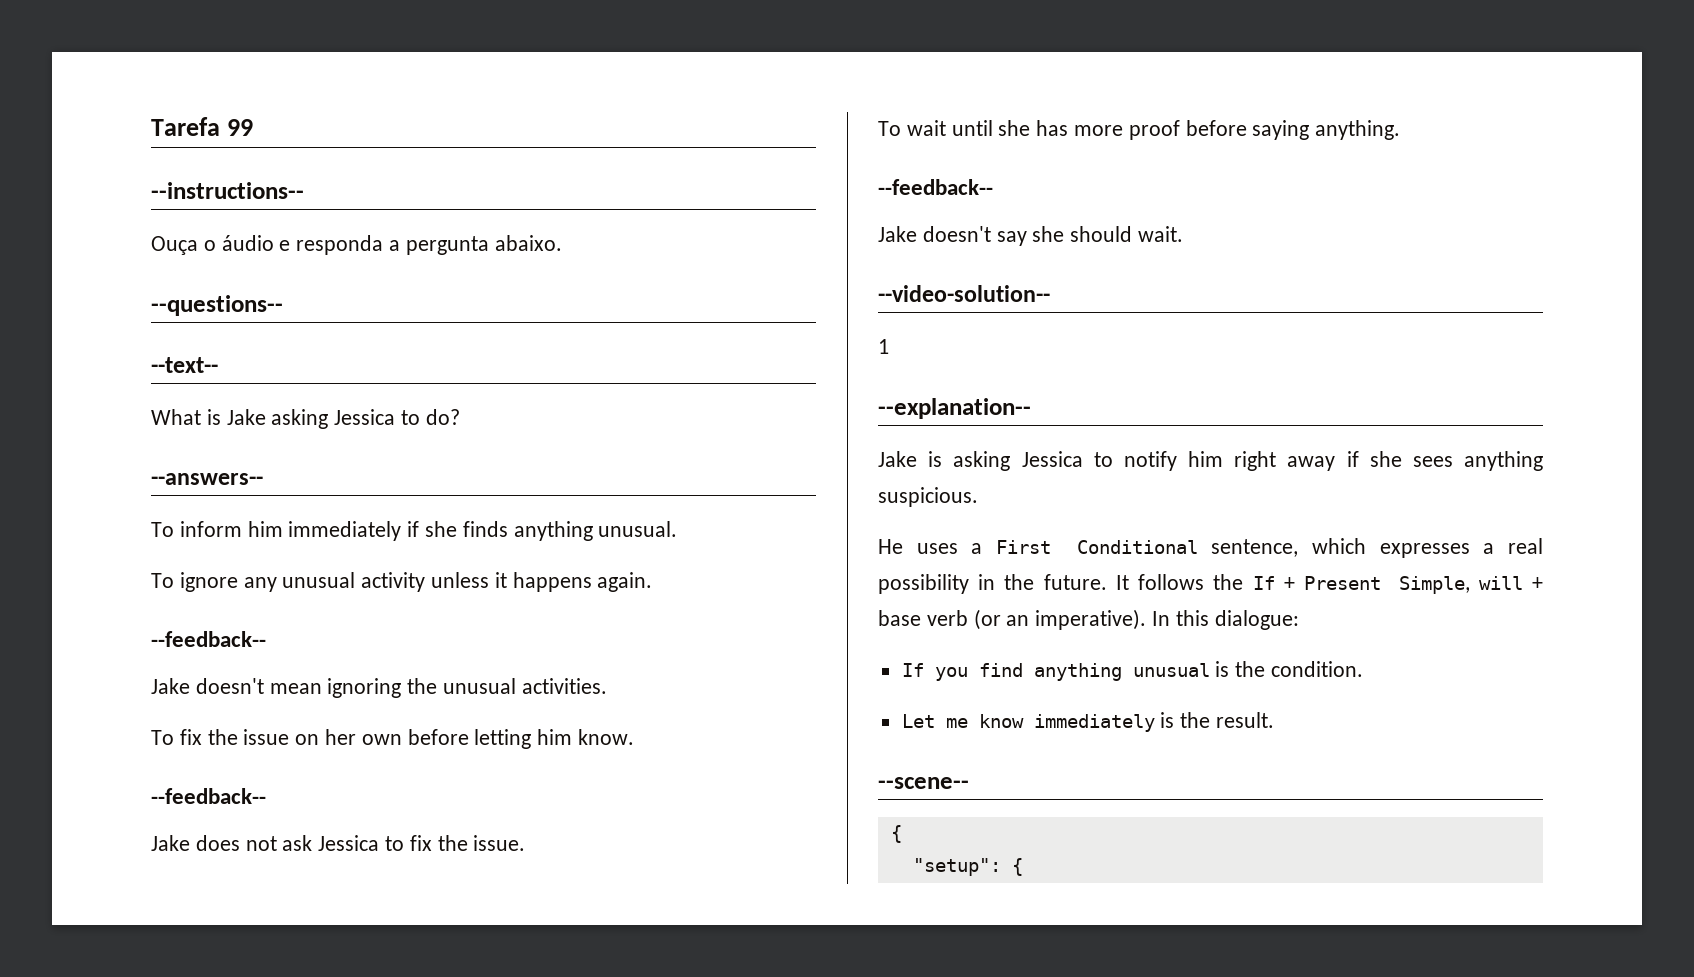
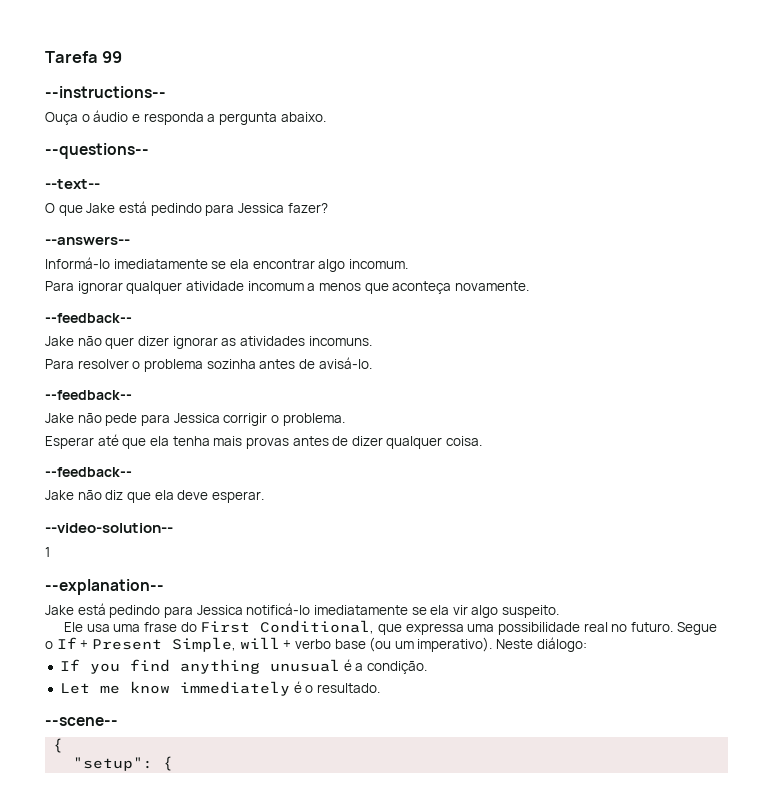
[151,409,460,429] [151,473,263,485] [151,521,678,541] [151,572,653,592] [151,631,266,647] [151,678,607,698] [151,729,635,749] [151,788,266,804] [151,835,526,851] [878,120,1401,140] [878,179,993,195] [878,226,1184,246] [878,285,1050,302] [878,339,889,354] [878,398,1031,419] [878,451,1543,471] [878,487,978,507] [878,538,1543,558] [878,574,1244,594] What is Jake asking Jessica to do? // --answers-- // To inform him immediately if she finds anything unusual. // To ignore any unusual activity unless it happens again. // --feedback-- // Jake doesn't mean ignoring the unusual activities. // To fix the issue on her own before letting him know. // --feedback-- // Jake does not ask Jessica to fix the issue. // To wait until she has more proof before saying anything. // --feedback-- // Jake doesn't say she should wait. // --video-solution-- // 1 // --explanation-- // Jake is asking Jessica to notify him right away if she sees anything suspicious. // He uses a First Conditional sentence, which expresses a real possibility in the future. It follows the -> [45,201,328,216] [45,236,130,245] [45,257,408,272] [45,281,529,294] [45,313,132,323] [45,336,372,349] [45,357,372,372] [45,390,132,400] [45,413,345,426] [45,434,483,449] [45,467,132,477] [45,490,264,503] [45,523,173,533] [45,547,50,557] [45,579,164,595] [45,603,560,618] [64,620,717,635] [45,641,53,649] O que Jake está pedindo para Jessica fazer? // --answers-- // Informá-lo imediatamente se ela encontrar algo incomum. // Para ignorar qualquer atividade incomum a menos que aconteça novamente. // --feedback-- // Jake não quer dizer ignorar as atividades incomuns. // Para resolver o problema sozinha antes de avisá-lo. // --feedback-- // Jake não pede para Jessica corrigir o problema. // Esperar até que ela tenha mais provas antes de dizer qualquer coisa. // --feedback-- // Jake não diz que ela deve esperar. // --video-solution-- // 1 // --explanation-- // Jake está pedindo para Jessica notificá-lo imediatamente se ela vir algo suspeito. // Ele usa uma frase do First Conditional, que expressa uma possibilidade real no futuro. Segue o
[878,609,1299,630] base verb (or an imperative). In this dialogue: -> [294,637,587,652] verbo base (ou um imperativo). Neste diálogo:
[1215,661,1364,677] is the condition. -> [343,659,427,674] é a condição.
[1160,712,1275,728] is the result. -> [293,681,380,693] é o resultado.

